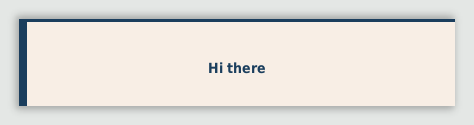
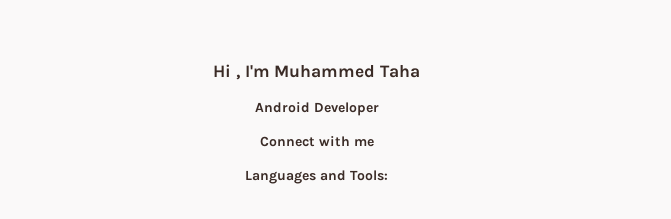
[227,62,266,74] there -> [235,65,420,80] [254,102,379,116] [259,136,374,147] [245,170,388,184] , I'm Muhammed Taha // Android Developer // Connect with me // Languages and Tools:

